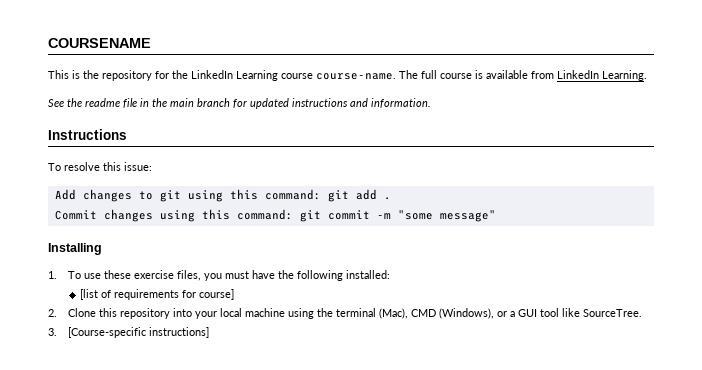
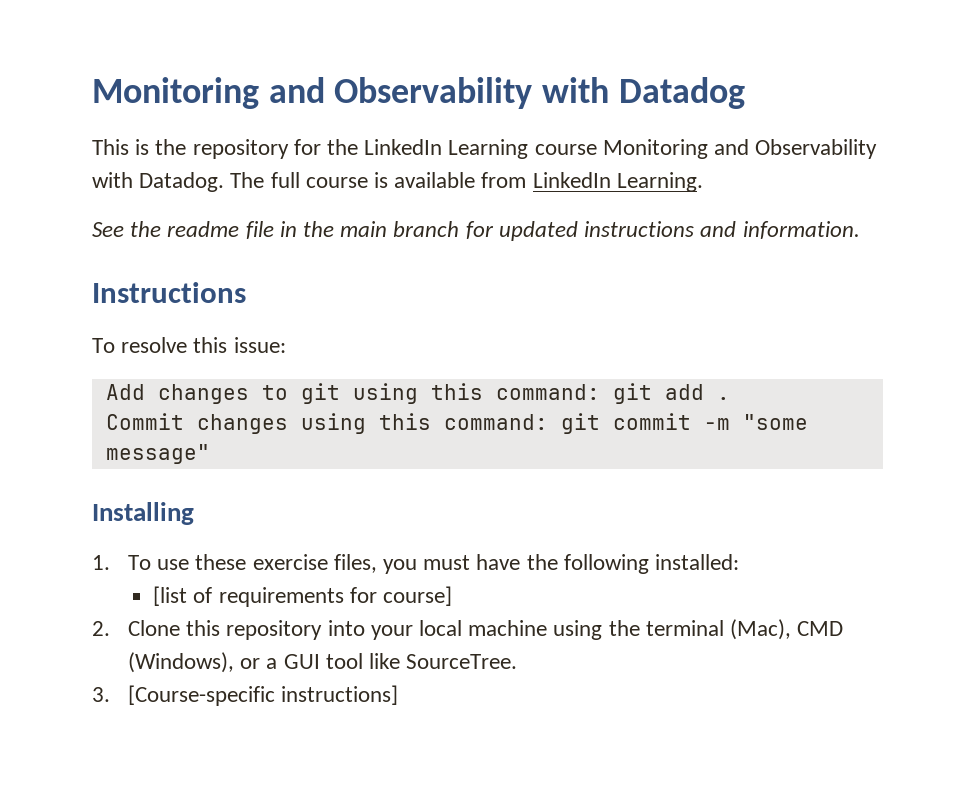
[48,38,151,48] COURSENAME -> [92,77,745,109] Monitoring and Observability with Datadog
[316,73,396,80] course-name. -> [602,139,878,159] [92,172,225,192] Monitoring and Observability with Datadog.

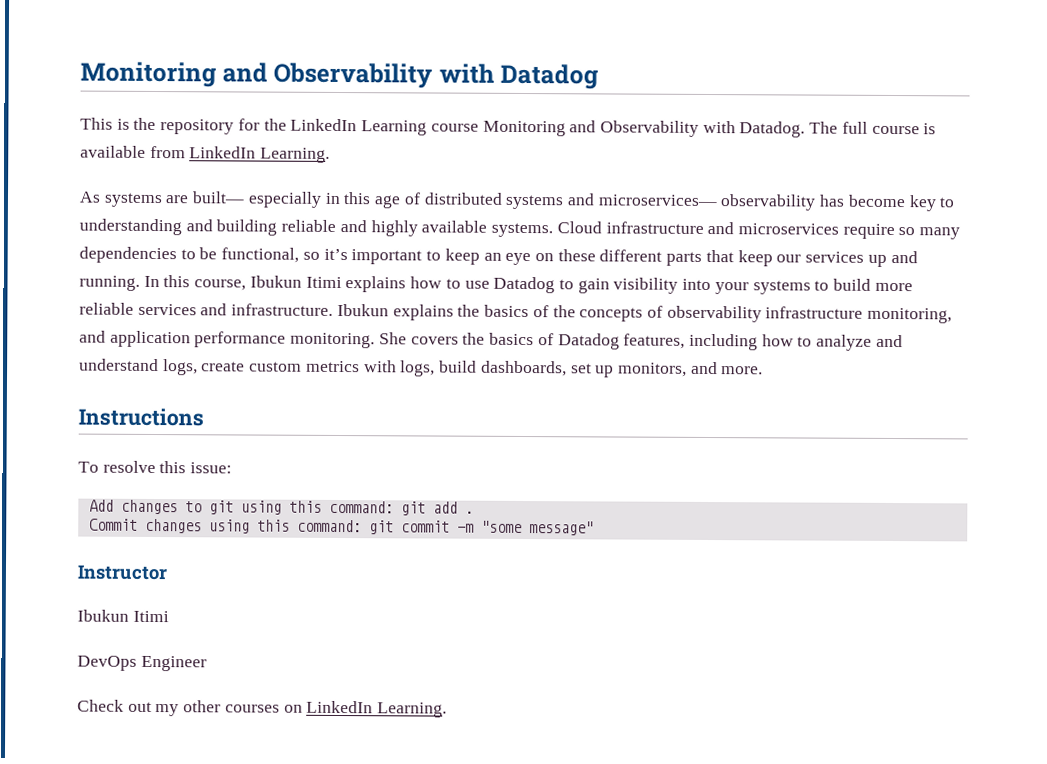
[92,221,860,241] See the readme file in the main branch for updated instructions and information. -> [79,191,956,212] [79,218,961,240] [79,246,918,267] [79,275,913,295] [79,302,953,324] [79,330,903,351] [79,358,764,378] As systems are built— especially in this age of distributed systems and microservices— observability has become key to understanding and building reliable and highly available systems. Cloud infrastructure and microservices require so many dependencies to be functional, so it’s important to keep an eye on these different parts that keep our services up and running. In this course, Ibukun Itimi explains how to use Datadog to gain visibility into your systems to build more reliable services and infrastructure. Ibukun explains the basics of the concepts of observability infrastructure monitoring, and application performance monitoring. She covers the basics of Datadog features, including how to analyze and understand logs, create custom metrics with logs, build dashboards, set up monitors, and more.
[92,502,194,525] [92,554,740,574] [153,586,453,607] [92,619,844,640] [127,652,518,673] [92,685,399,706] Installing // 1. To use these exercise files, you must have the following installed: // [list of requirements for course] // 2. Clone this repository into your local machine using the terminal (Mac), CMD (Windows), or a GUI tool like SourceTree. // 3. [Course-specific instructions] -> [77,564,168,581] [77,609,169,623] [77,655,207,672] [77,699,448,718] Instructor // Ibukun Itimi // DevOps Engineer // Check out my other courses on LinkedIn Learning.

